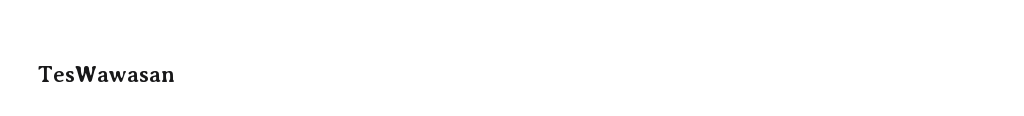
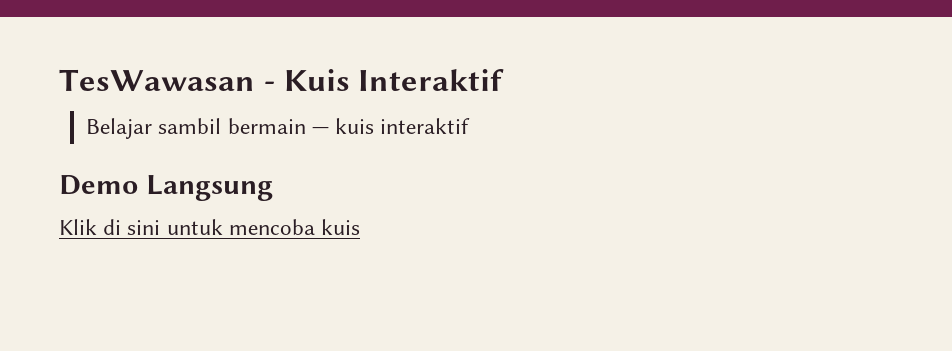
(175, 74) none -> [263,69,505,91] [86,118,471,139] [59,175,273,201] [59,219,361,235] - Kuis Interaktif // Belajar sambil bermain — kuis interaktif // Demo Langsung // Klik di sini untuk mencoba kuis

